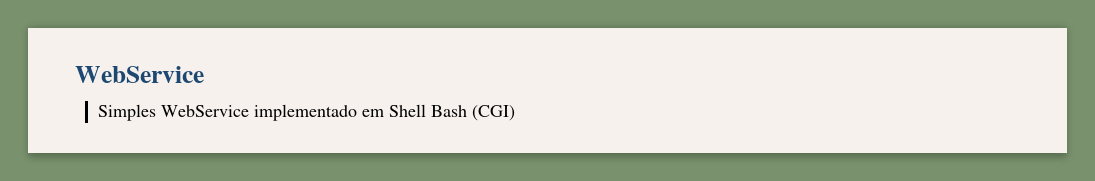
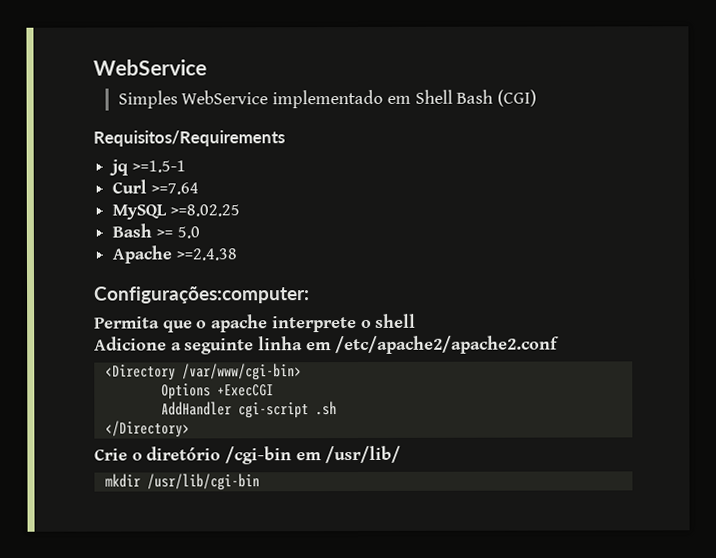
(515, 113) none -> [93,130,285,147] [109,159,186,176] [112,179,199,195] [112,204,240,220] [112,223,200,239] [112,245,237,264] [94,286,310,304] [94,313,417,333] [94,335,560,355] [104,363,302,381] [160,383,274,400] [160,401,337,419] [104,420,190,438] [94,445,401,465] [104,473,260,491] // Requisitos/Requirements // jq >=1.5-1 // Curl >=7.64 // MySQL >=8.02.25 // Bash >= 5.0 // Apache >=2.4.38 // Configurações:computer: // Permita que o apache interprete o shell // Adicione a seguinte linha em /etc/apache2/apache2.conf // <Directory /var/www/cgi-bin> // Options +ExecCGI // AddHandler cgi-script .sh // </Directory> // Crie o diretório /cgi-bin em /usr/lib/ // mkdir /usr/lib/cgi-bin

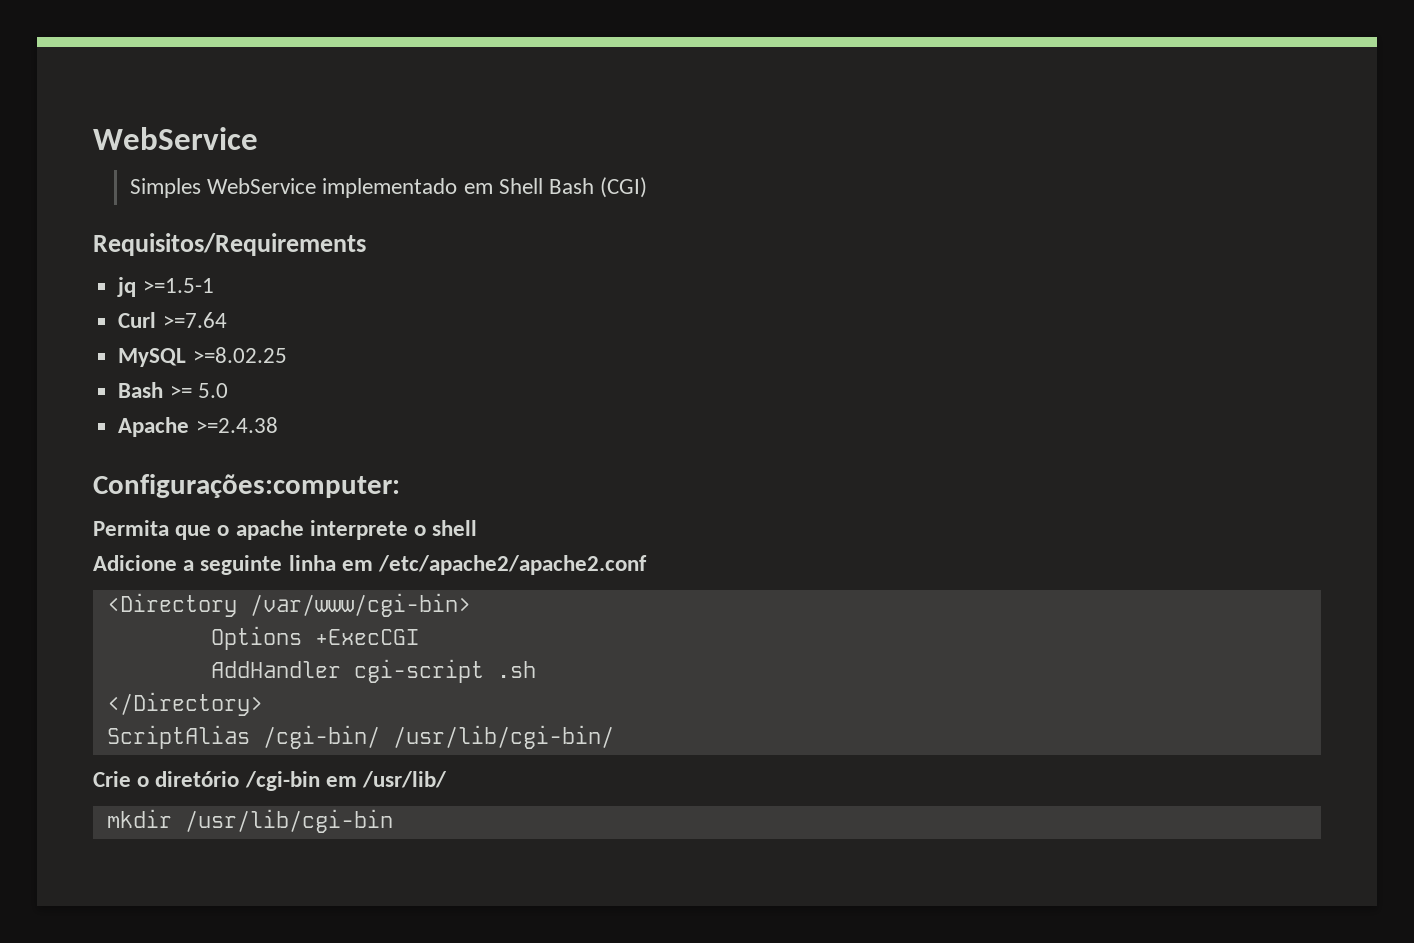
(190, 429) none -> [106,725,614,749] // ScriptAlias /cgi-bin/ /usr/lib/cgi-bin/

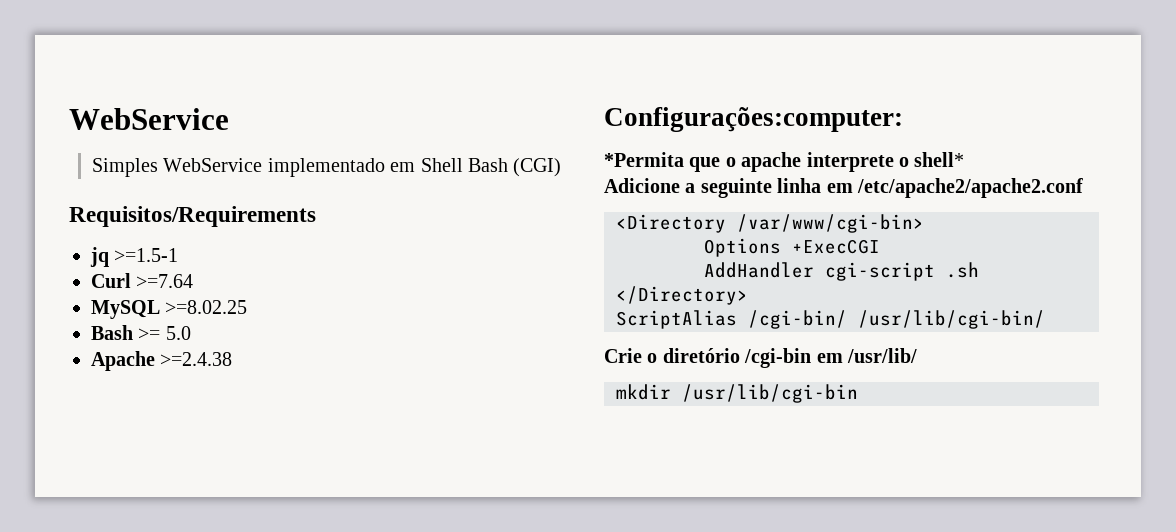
[93,520,169,536] Permita -> [604,152,684,167] *Permita
[432,520,478,536] shell -> [914,152,965,167] shell*

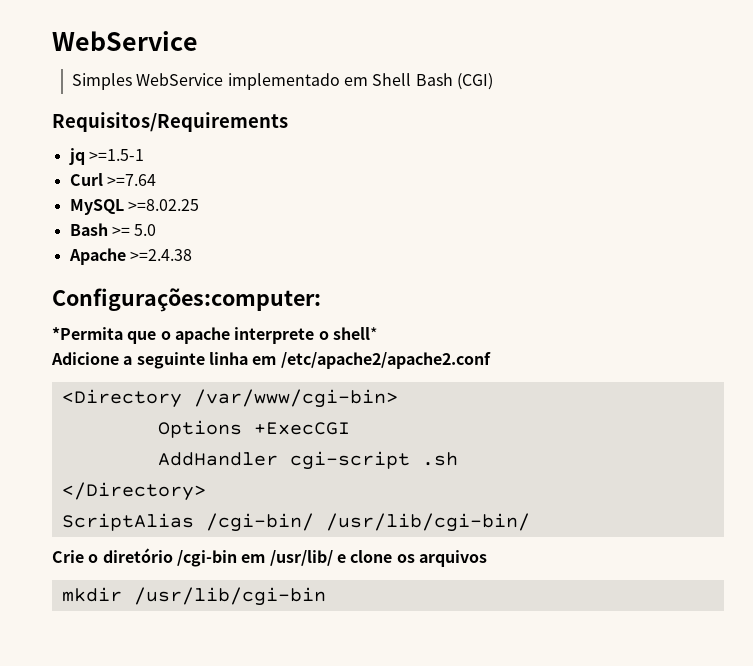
(917, 355) none -> [336,550,487,567] e clone os arquivos

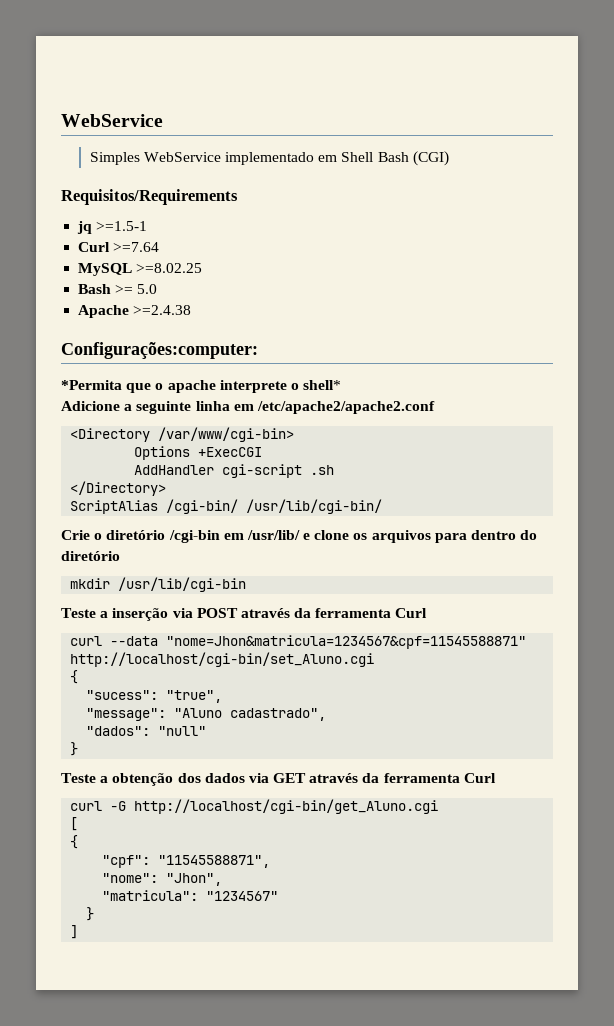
[61,587,326,606] // mkdir /usr/lib/cgi-bin -> [434,530,538,543] [61,551,120,561] [70,577,247,592] [61,608,428,621] [70,635,527,649] [70,652,375,667] [70,670,79,684] [86,690,223,703] [86,708,327,721] [86,726,207,736] [70,742,79,756] [61,773,496,786] [70,799,439,814] [70,817,79,831] [70,835,79,849] [102,855,271,868] [102,873,223,886] [102,890,279,901] [86,907,95,921] [70,925,79,939] para dentro do diretório // mkdir /usr/lib/cgi-bin // Teste a inserção via POST através da ferramenta Curl // curl --data "nome=Jhon&matricula=1234567&cpf=11545588871" http://localhost/cgi-bin/set_Aluno.cgi // { // "sucess": "true", // "message": "Aluno cadastrado", // "dados": "null" // } // Teste a obtenção dos dados via GET através da ferramenta Curl // curl -G http://localhost/cgi-bin/get_Aluno.cgi // [ // { // "cpf": "11545588871", // "nome": "Jhon", // "matricula": "1234567" // } // ]

